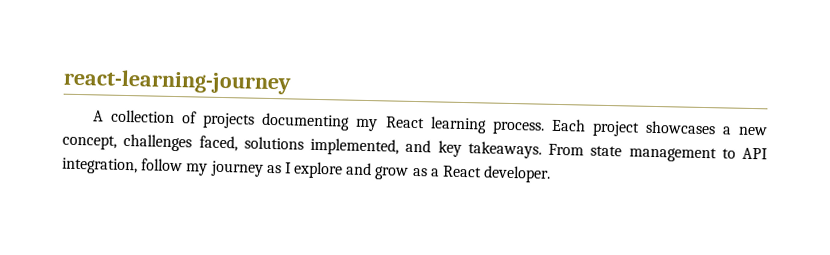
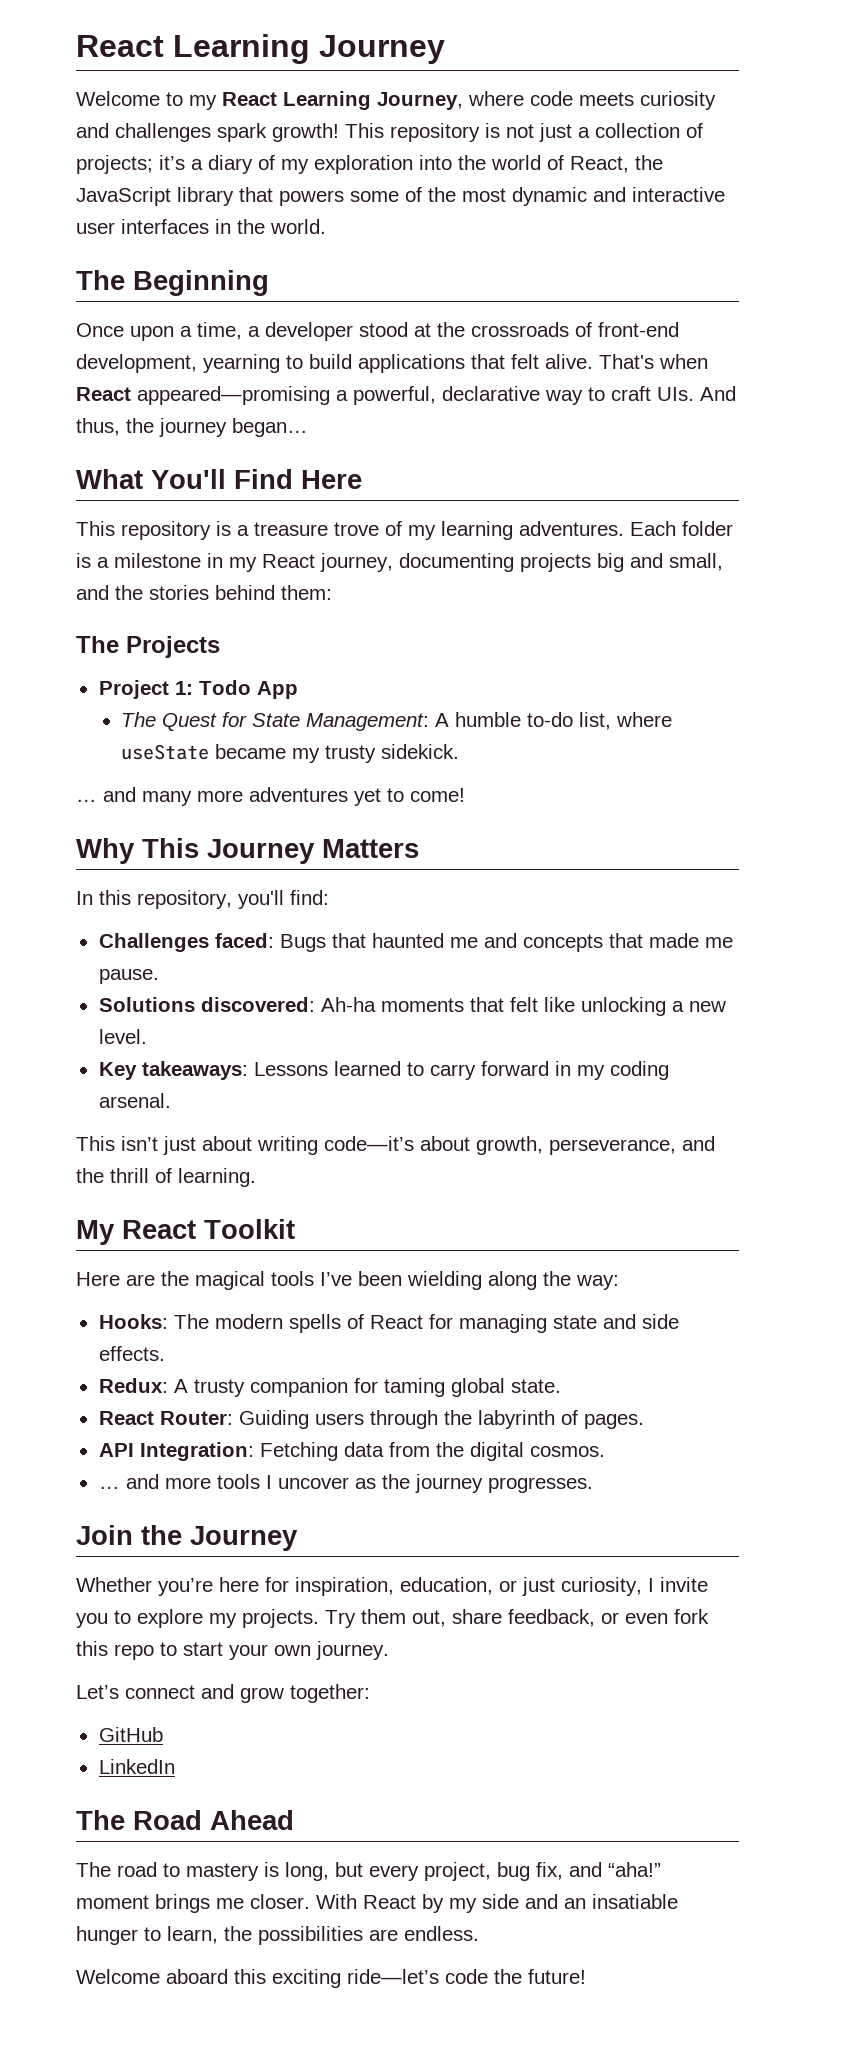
[63,68,292,95] [93,109,768,137] [62,133,768,163] [61,157,552,183] react-learning-journey // A collection of projects documenting my React learning process. Each project showcases a new concept, challenges faced, solutions implemented, and key takeaways. From state management to API integration, follow my journey as I explore and grow as a React developer. -> [76,34,445,64] [76,91,716,110] [76,123,703,142] [76,155,663,174] [76,187,725,206] [76,219,326,234] [76,270,269,296] [76,322,679,341] [76,354,708,373] [76,386,736,405] [76,418,308,437] [76,469,362,489] [76,521,733,540] [76,553,723,572] [76,585,332,600] [76,636,220,658] [98,680,298,699] [121,712,673,731] [121,744,460,763] [76,787,465,806] [76,838,419,864] [76,890,329,909] [98,933,733,952] [98,969,159,984] [98,997,726,1016] [98,1029,147,1044] [98,1061,669,1080] [98,1093,171,1108] [76,1136,715,1155] [76,1168,256,1187] [76,1219,295,1245] [76,1271,619,1290] [98,1314,679,1333] [98,1346,165,1361] [98,1378,561,1397] [98,1410,644,1429] [98,1442,605,1461] [98,1474,593,1493] [76,1525,298,1551] [76,1577,708,1596] [76,1609,709,1628] [76,1641,389,1660] [76,1684,370,1703] [98,1727,163,1742] [98,1759,175,1774] [76,1810,294,1830] [76,1862,661,1881] [76,1894,678,1913] [76,1926,479,1945] [76,1969,586,1988] React Learning Journey // Welcome to my React Learning Journey, where code meets curiosity and challenges spark growth! This repository is not just a collection of projects; it’s a diary of my exploration into the world of React, the JavaScript library that powers some of the most dynamic and interactive user interfaces in the world. // The Beginning // Once upon a time, a developer stood at the crossroads of front-end development, yearning to build applications that felt alive. That's when React appeared—promising a powerful, declarative way to craft UIs. And thus, the journey began… // What You'll Find Here // This repository is a treasure trove of my learning adventures. Each folder is a milestone in my React journey, documenting projects big and small, and the stories behind them: // The Projects // Project 1: Todo App // The Quest for State Management: A humble to-do list, where useState became my trusty sidekick. // … and many more adventures yet to come! // Why This Journey Matters // In this repository, you'll find: // Challenges faced: Bugs that haunted me and concepts that made me pause. // Solutions discovered: Ah-ha moments that felt like unlocking a new level. // Key takeaways: Lessons learned to carry forward in my coding arsenal. // This isn’t just about writing code—it’s about growth, perseverance, and the thrill of learning. // My React Toolkit // Here are the magical tools I’ve been wielding along the way: // Hooks: The modern spells of React for managing state and side effects. // Redux: A trusty companion for taming global state. // React Router: Guiding users through the labyrinth of pages. // API Integration: Fetching data from the digital cosmos. // … and more tools I uncover as the journey progresses. // Join the Journey // Whether you’re here for inspiration, education, or just curiosity, I invite you to explore my projects. Try them out, share feedback, or even fork this repo to start your own journey. // Let’s connect and grow together: // GitHub // LinkedIn // The Road Ahead // The road to mastery is long, but every project, bug fix, and “aha!” moment brings me closer. With React by my side and an insatiable hunger to learn, the possibilities are endless. // Welcome aboard this exciting ride—let’s code the future!

